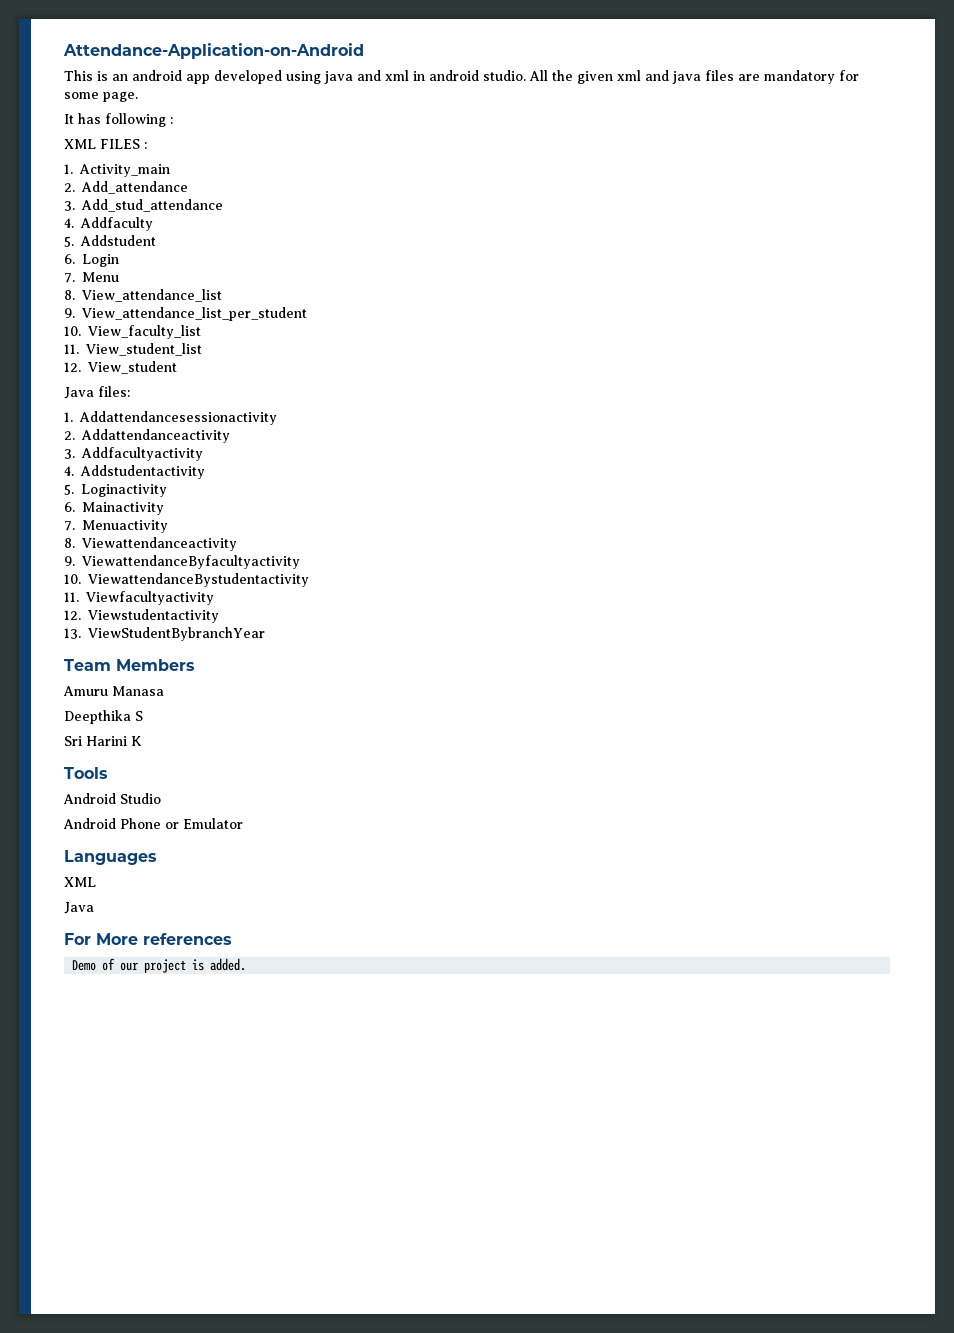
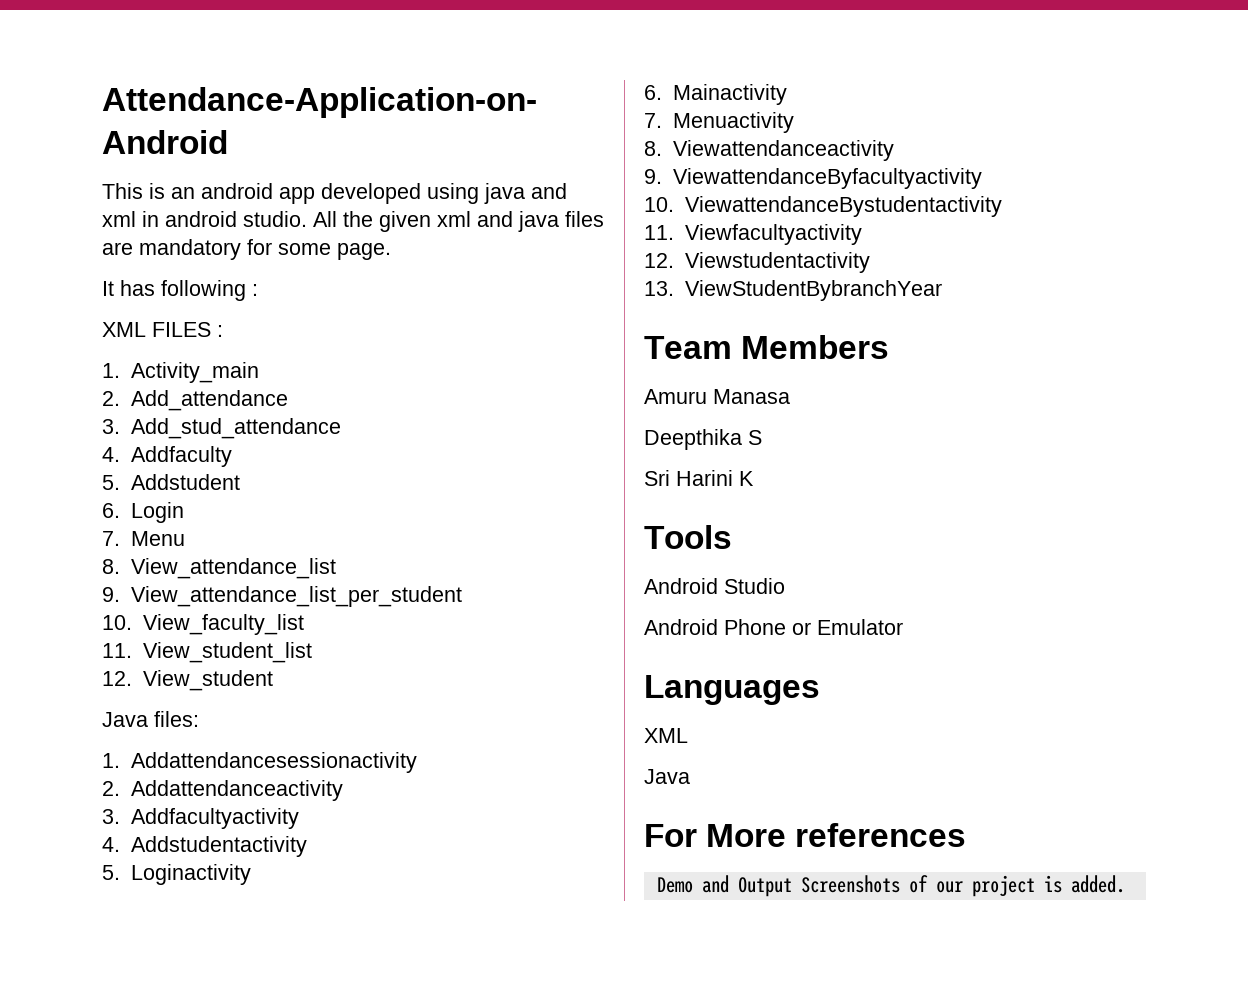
(97, 965) none -> [701,875,900,897] and Output Screenshots

